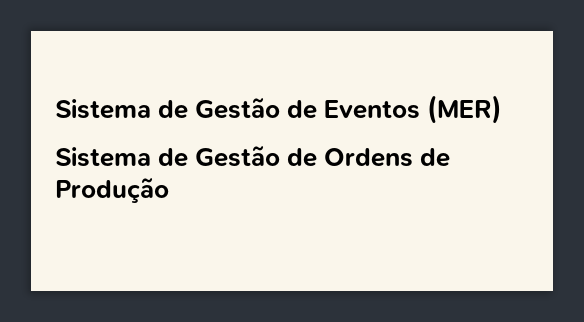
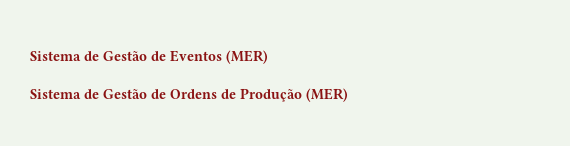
(169, 190) none -> [306,88,348,102] (MER)

